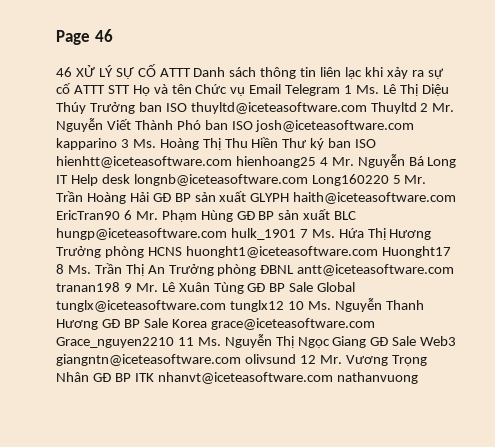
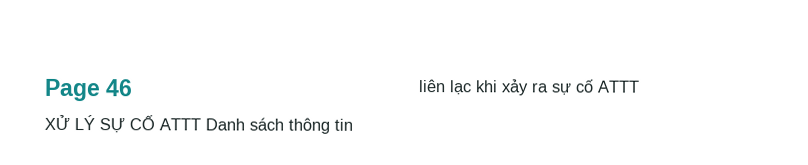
[56,67,72,77] 46 -> (134, 88) none
[107,84,449,96] [56,102,455,114] [56,118,415,132] [56,137,377,150] [56,154,457,168] [56,174,427,186] [56,191,457,204] [56,209,357,222] [56,228,432,240] [56,246,451,258] [56,263,455,276] [56,282,356,294] [56,298,424,312] [56,318,375,330] [56,334,457,348] [56,354,427,366] [56,372,418,384] STT Họ và tên Chức vụ Email Telegram 1 Ms. Lê Thị Diệu Thúy Trưởng ban ISO thuyltd@iceteasoftware.com Thuyltd 2 Mr. Nguyễn Viết Thành Phó ban ISO josh@iceteasoftware.com kapparino 3 Ms. Hoàng Thị Thu Hiền Thư ký ban ISO hienhtt@iceteasoftware.com hienhoang25 4 Mr. Nguyễn Bá Long IT Help desk longnb@iceteasoftware.com Long160220 5 Mr. Trần Hoàng Hải GĐ BP sản xuất GLYPH haith@iceteasoftware.com EricTran90 6 Mr. Phạm Hùng GĐ BP sản xuất BLC hungp@iceteasoftware.com hulk_1901 7 Ms. Hứa Thị Hương Trưởng phòng HCNS huonght1@iceteasoftware.com Huonght17 8 Ms. Trần Thị An Trưởng phòng ĐBNL antt@iceteasoftware.com tranan198 9 Mr. Lê Xuân Tùng GĐ BP Sale Global tunglx@iceteasoftware.com tunglx12 10 Ms. Nguyễn Thanh Hương GĐ BP Sale Korea grace@iceteasoftware.com Grace_nguyen2210 11 Ms. Nguyễn Thị Ngọc Giang GĐ Sale Web3 giangntn@iceteasoftware.com olivsund 12 Mr. Vương Trọng Nhân GĐ BP ITK nhanvt@iceteasoftware.com nathanvuong -> (640, 86) none

